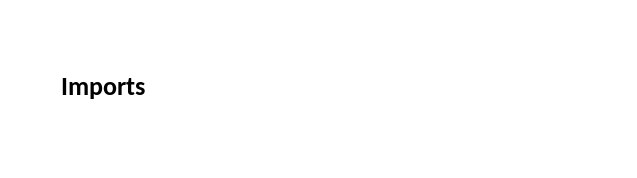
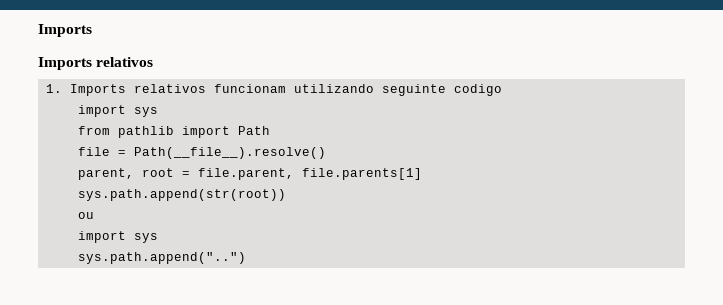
[61,78,145,99] Imports -> [38,24,92,37] [38,57,154,70] [45,84,502,96] [77,105,158,117] [77,126,270,138] [77,147,326,159] [77,168,422,180] [77,189,286,201] [77,212,94,219] [77,231,158,243] [77,252,246,264] Imports // Imports relativos // 1. Imports relativos funcionam utilizando seguinte codigo // import sys // from pathlib import Path // file = Path(__file__).resolve() // parent, root = file.parent, file.parents[1] // sys.path.append(str(root)) // ou // import sys // sys.path.append("..")

